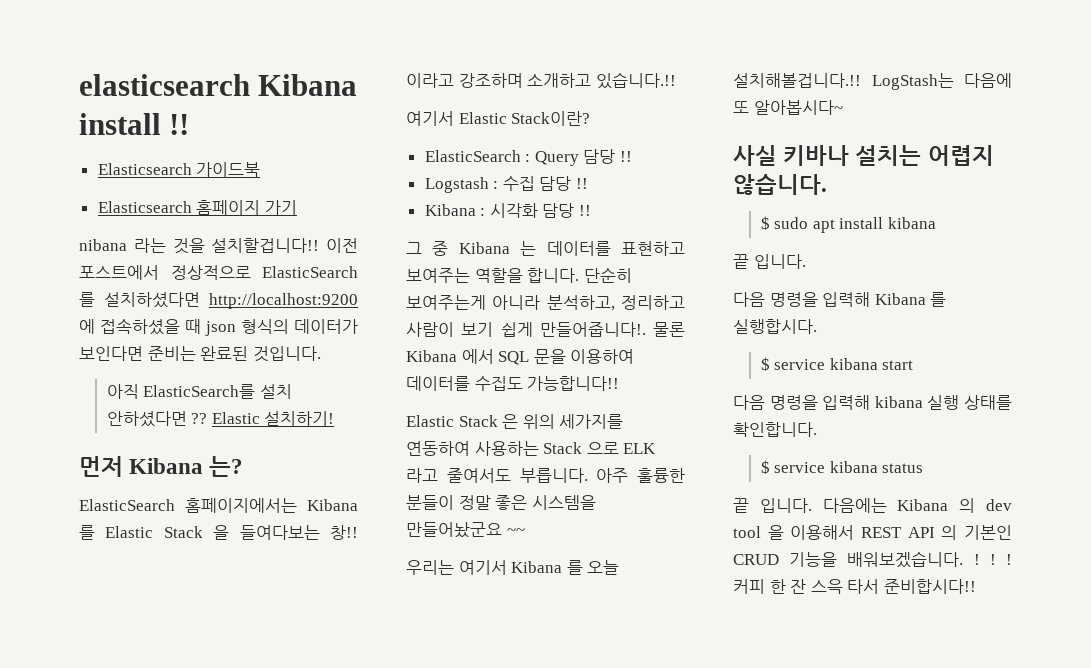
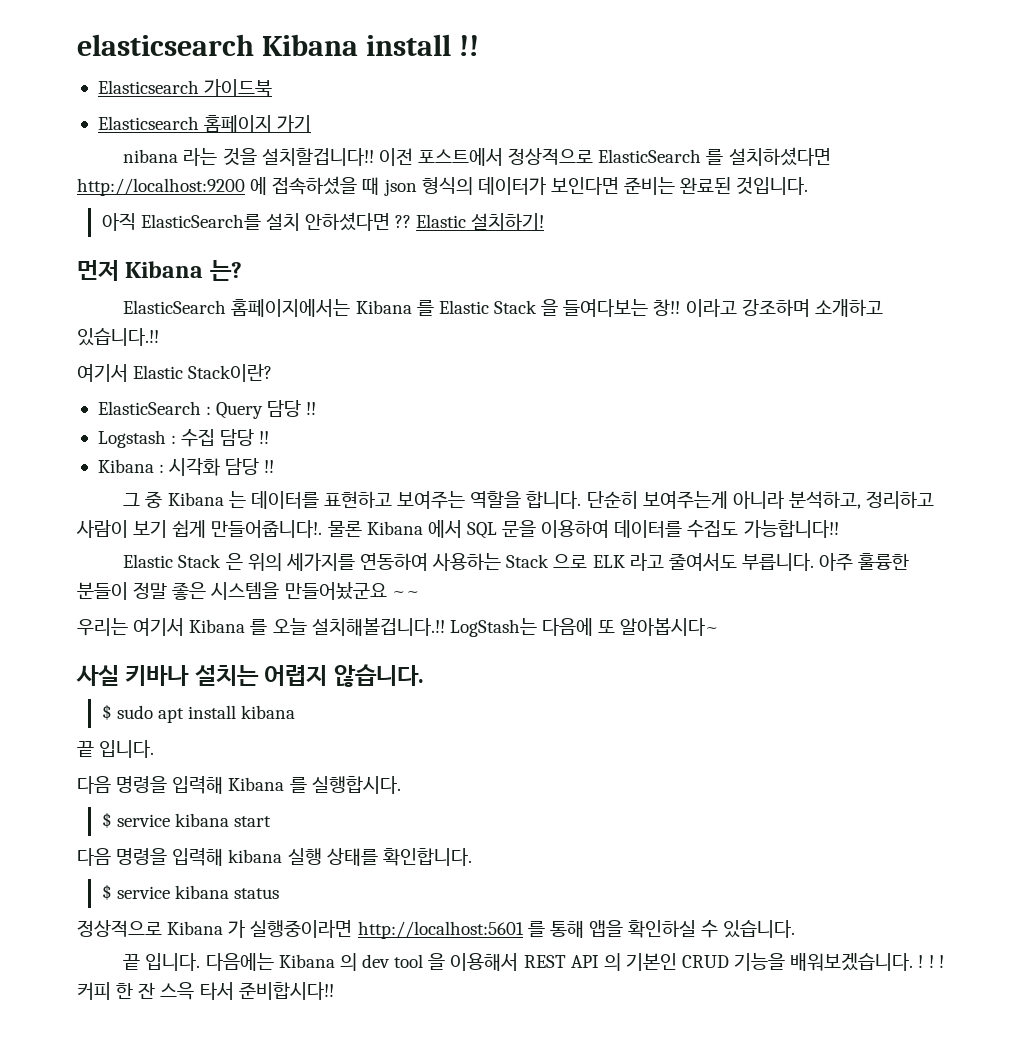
(924, 468) none -> [77,920,796,939] // 정상적으로 Kibana 가 실행중이라면 http://localhost:5601 를 통해 앱을 확인하실 수 있습니다.

